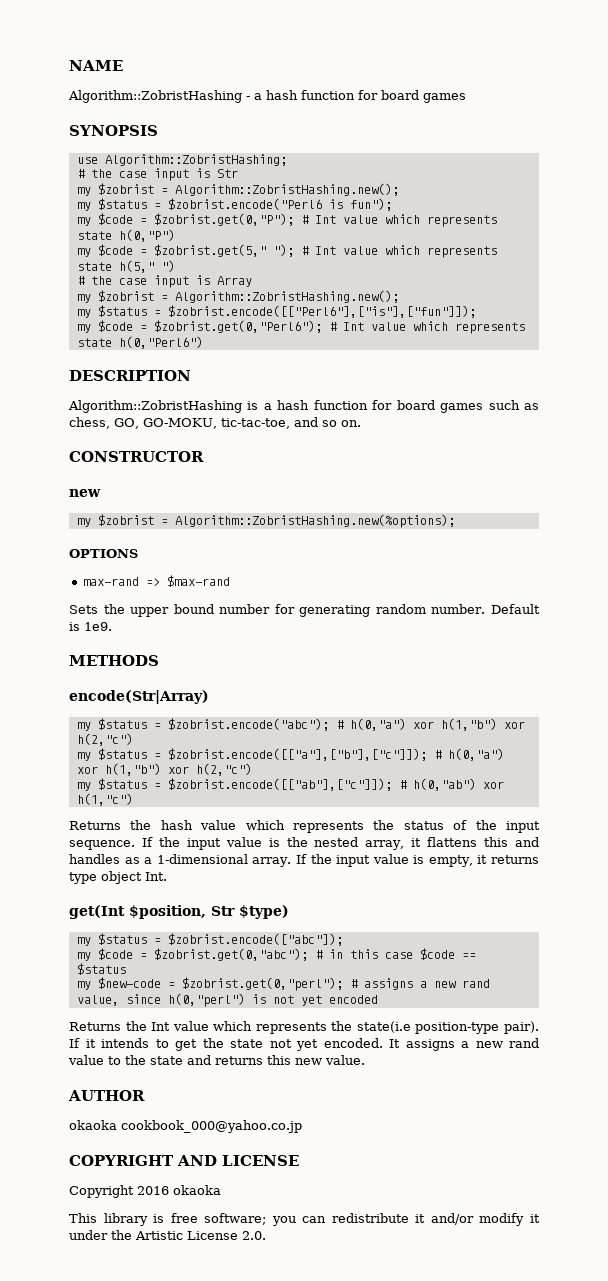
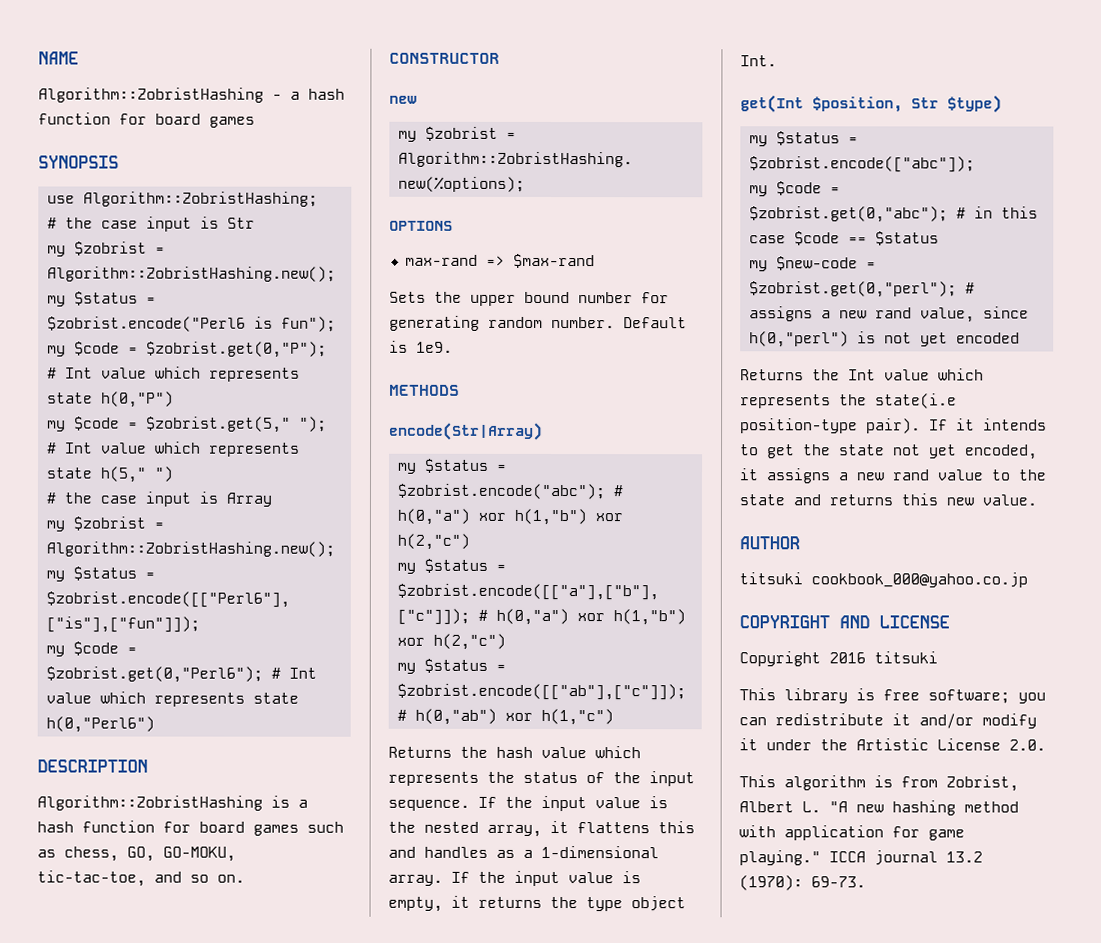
(539, 859) none -> [550,897,578,909] the
[323,1038,400,1048] encoded. It -> [965,444,1038,460] [739,468,759,481] encoded, it
[69,1120,117,1130] okaoka -> [739,572,803,585] titsuki
[173,1185,221,1195] okaoka -> [874,651,938,664] titsuki
(266, 1235) none -> [739,775,1019,792] [739,800,1019,816] [739,825,965,841] [739,850,983,866] [739,875,866,891] // This algorithm is from Zobrist, Albert L. "A new hashing method with application for game playing." ICCA journal 13.2 (1970): 69-73.

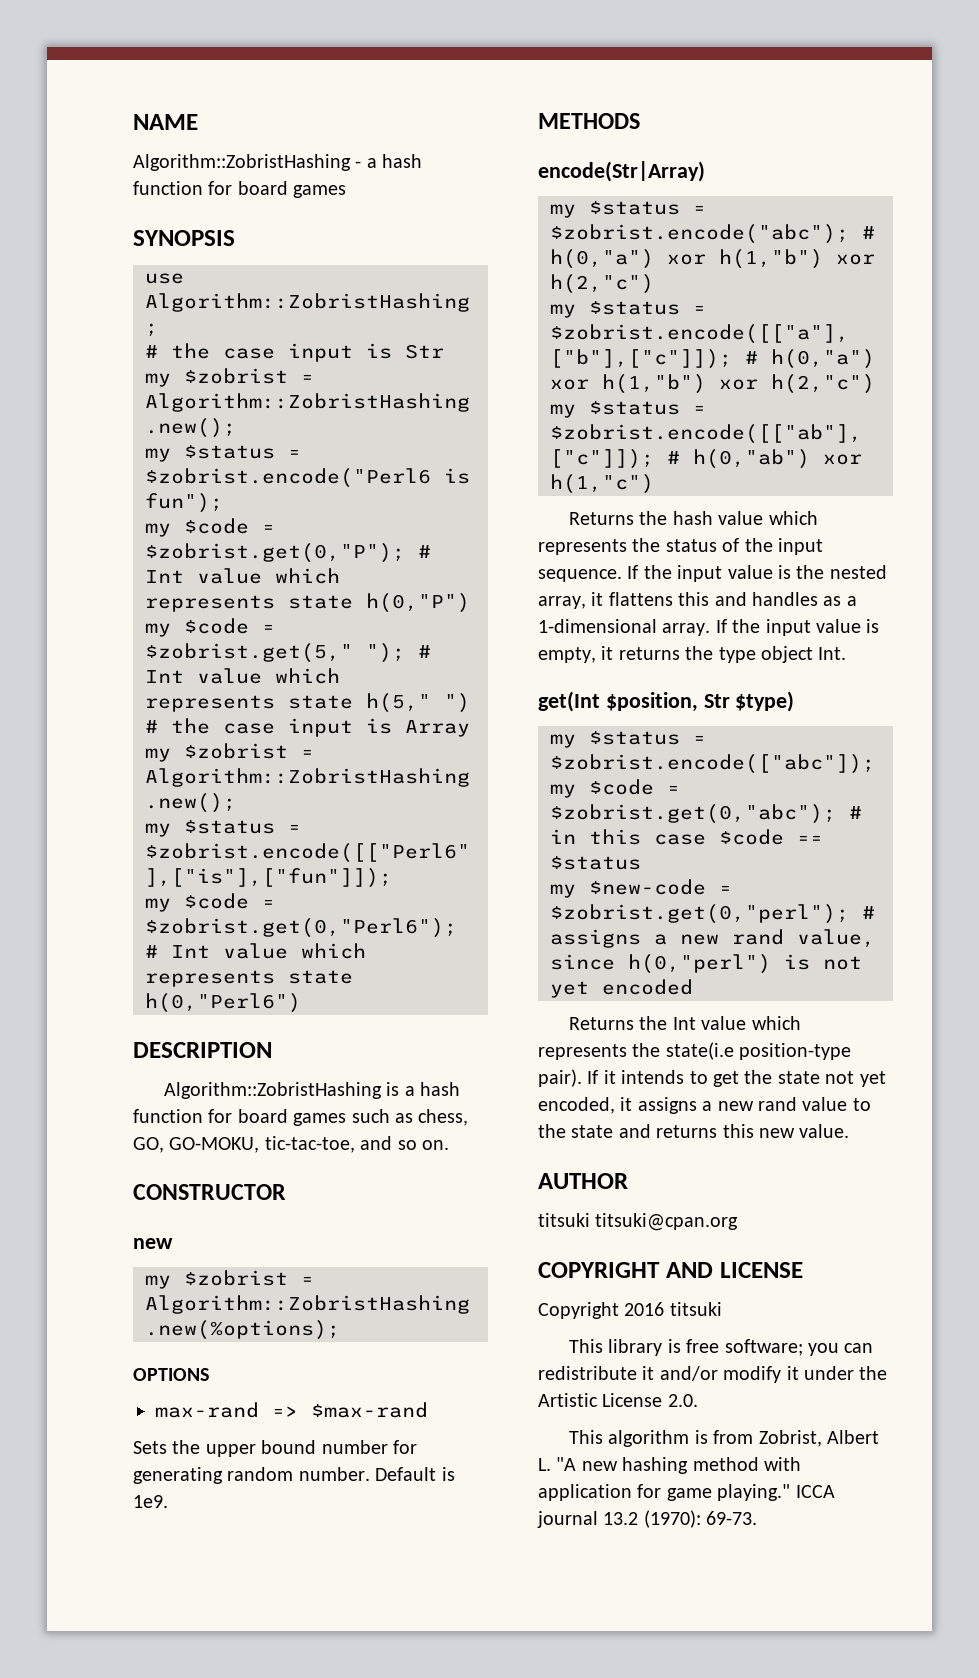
[811,572,1028,588] cookbook_000@yahoo.co.jp -> [595,1213,739,1231] titsuki@cpan.org

